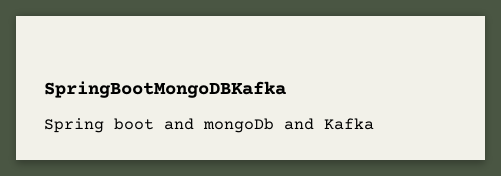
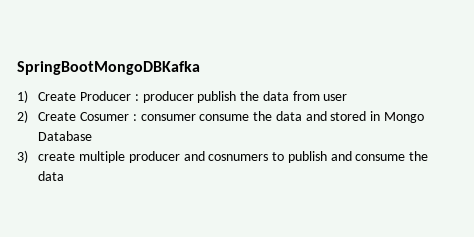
[44,118,374,133] Spring boot and mongoDb and Kafka -> [17,90,348,103] [17,110,424,123] [38,131,93,141] [17,150,429,163] [38,171,65,181] 1) Create Producer : producer publish the data from user // 2) Create Cosumer : consumer consume the data and stored in Mongo Database // 3) create multiple producer and cosnumers to publish and consume the data

